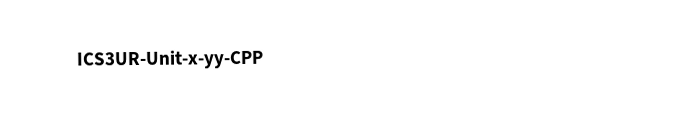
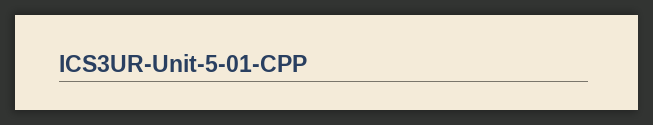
[76,49,264,70] ICS3UR-Unit-x-yy-CPP -> [59,54,307,72] ICS3UR-Unit-5-01-CPP

